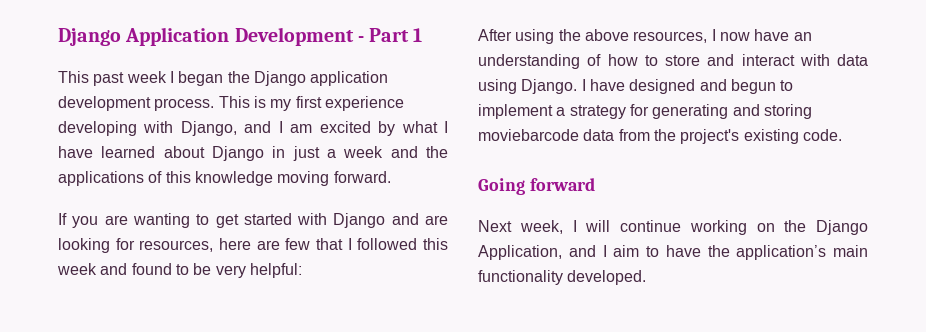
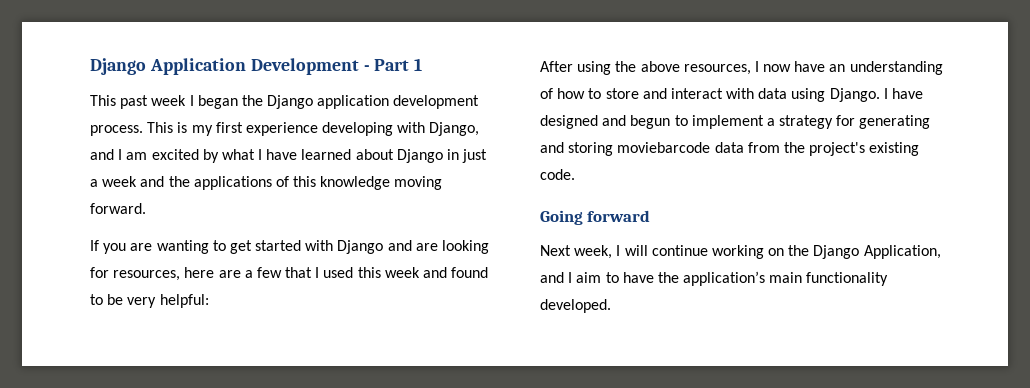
(280, 245) none -> [244,270,253,278] a
[357,238,418,250] followed -> [323,267,354,278] used

